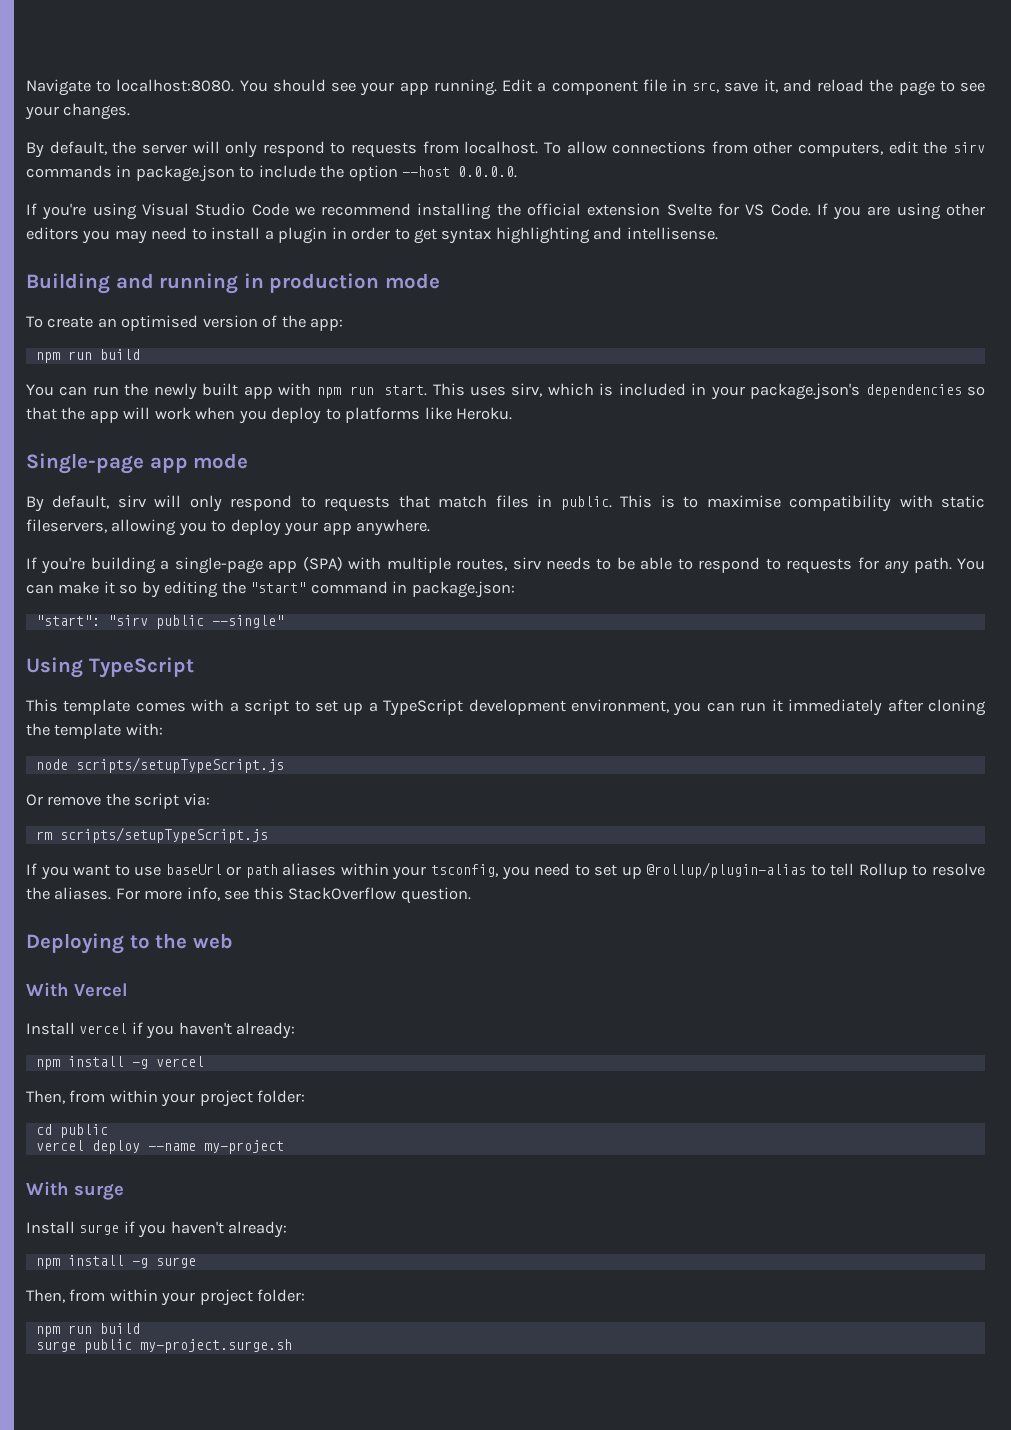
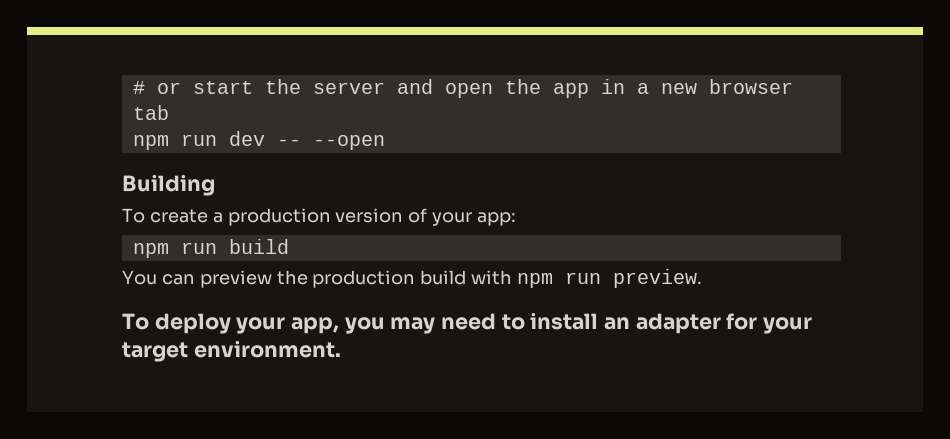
[26,79,986,96] [25,103,131,120] [26,141,986,158] [26,165,518,182] [26,203,985,220] [26,227,718,244] [26,273,440,294] Navigate to localhost:8080. You should see your app running. Edit a component file in src, save it, and reload the page to see your changes. // By default, the server will only respond to requests from localhost. To allow connections from other computers, edit the sirv commands in package.json to include the option --host 0.0.0.0. // If you're using Visual Studio Code we recommend installing the official extension Svelte for VS Code. If you are using other editors you may need to install a plugin in order to get syntax highlighting and intellisense. // Building and running in production mode -> [132,79,793,98] [132,105,169,120] [132,131,385,150] [122,174,215,196] # or start the server and open the app in a new browser tab // npm run dev -- --open // Building
[97,315,199,331] an optimised -> [212,208,331,226] a production
[281,315,306,328] the -> [432,212,473,226] your
[92,383,985,400] [26,407,513,424] [26,453,249,474] [26,495,986,512] [26,519,431,536] [26,557,986,574] [26,581,515,598] [35,615,284,629] [26,657,194,678] [26,699,987,716] [26,723,163,739] [35,757,284,773] [26,793,210,809] [35,827,268,843] [26,862,985,880] [26,887,471,904] [26,933,233,954] [26,982,128,997] [26,1022,296,1039] [35,1056,204,1070] [26,1090,306,1107] [35,1124,108,1138] [35,1140,284,1154] [26,1181,124,1200] [26,1221,288,1238] [35,1255,196,1269] [26,1289,306,1306] [35,1323,140,1337] [35,1339,292,1353] run the newly built app with npm run start. This uses sirv, which is included in your package.json's dependencies so that the app will work when you deploy to platforms like Heroku. // Single-page app mode // By default, sirv will only respond to requests that match files in public. This is to maximise compatibility with static fileservers, allowing you to deploy your app anywhere. // If you're building a single-page app (SPA) with multiple routes, sirv needs to be able to respond to requests for any path. You can make it so by editing the "start" command in package.json: // "start": "sirv public --single" // Using TypeScript // This template comes with a script to set up a TypeScript development environment, you can run it immediately after cloning the template with: // node scripts/setupTypeScript.js // Or remove the script via: // rm scripts/setupTypeScript.js // If you want to use baseUrl or path aliases within your tsconfig, you need to set up @rollup/plugin-alias to tell Rollup to resolve the aliases. For more info, see this StackOverflow question. // Deploying to the web // With Vercel // Install vercel if you haven't already: // npm install -g vercel // Then, from within your project folder: // cd public // vercel deploy --name my-project // With surge // Install surge if you haven't already: // npm install -g surge // Then, from within your project folder: // npm run build // surge public my-project.surge.sh -> [199,269,703,288] [122,312,813,334] [122,340,341,362] preview the production build with npm run preview. // To deploy your app, you may need to install an adapter for your target environment.

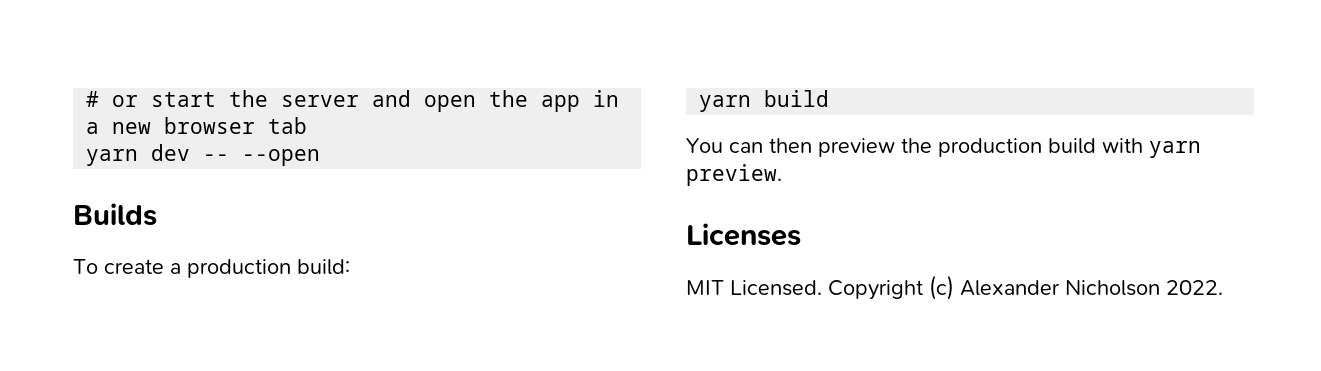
[132,134,217,150] npm run -> [86,149,139,166] yarn
[122,174,215,196] Building -> [73,203,157,226] Builds
[335,208,517,226] [132,242,217,258] version of your app: // npm run -> [297,259,350,275] [699,95,752,112] build: // yarn
(195, 279) none -> [769,138,812,153] then
[517,272,602,288] npm run -> [1149,141,1201,158] yarn
[122,312,813,334] [122,340,341,362] To deploy your app, you may need to install an adapter for your target environment. -> [686,223,801,246] [686,275,1223,300] Licenses // MIT Licensed. Copyright (c) Alexander Nicholson 2022.

